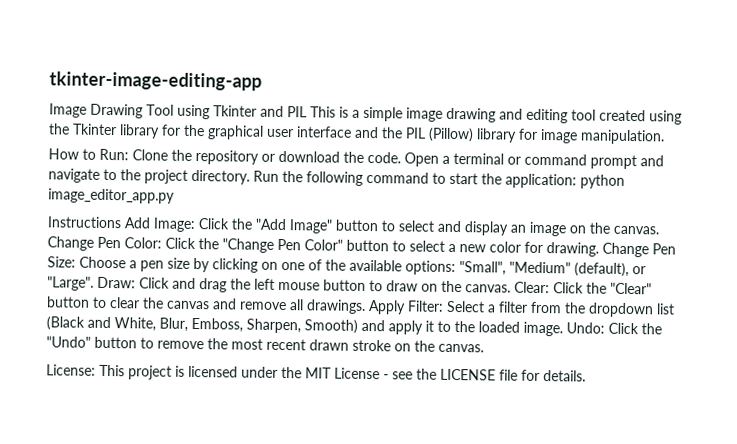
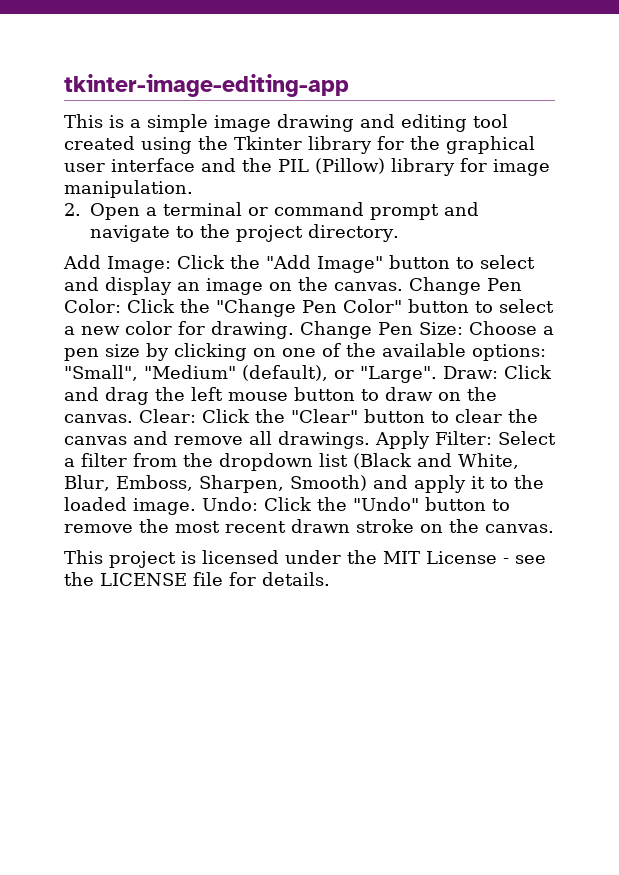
[49,103,307,120] Image Drawing Tool using Tkinter and PIL -> (349, 85) none
[48,148,401,165] How to Run: Clone the repository or download the code. -> [64,203,81,216] 2.
[253,170,625,189] [48,188,175,204] [47,216,122,229] Run the following command to start the application: python image_editor_app.py // Instructions -> (399, 233) //
[46,364,96,376] License: -> (554, 528) none

